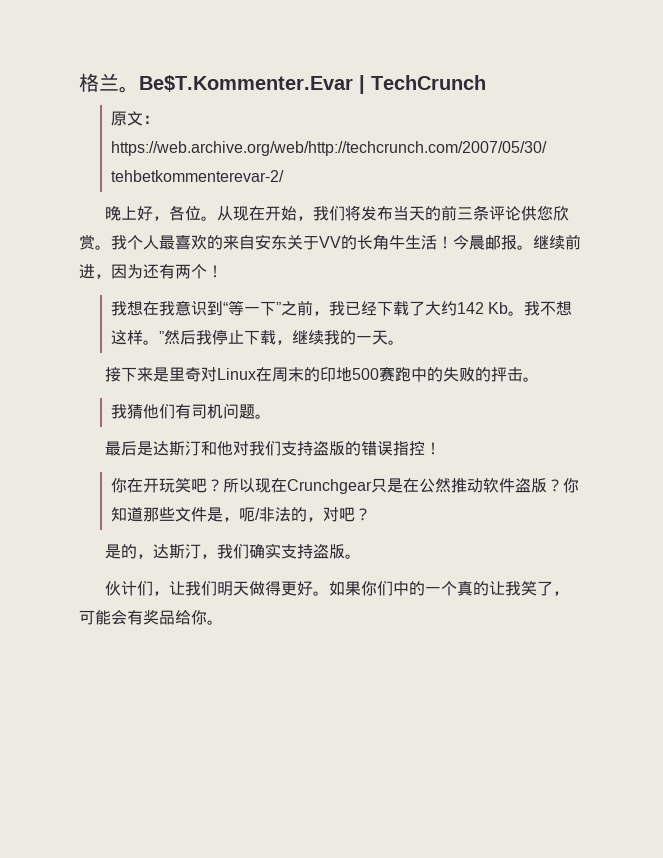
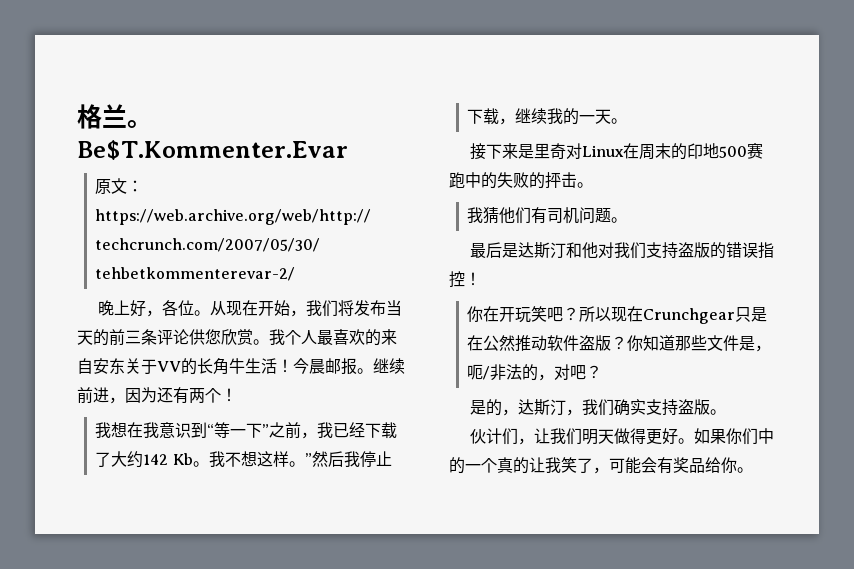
[359,75,486,94] | TechCrunch -> (348, 150) none

